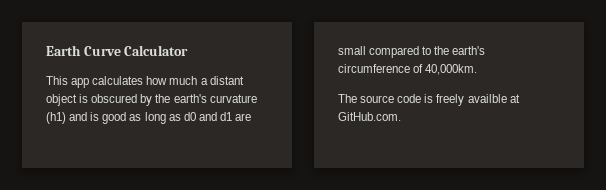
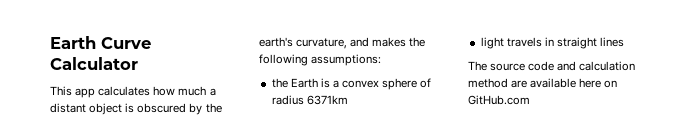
[209,94,257,103] [46,112,252,124] [338,46,486,58] [338,64,478,75] [338,94,520,106] [338,112,401,121] curvature (h1) and is good as long as d0 and d1 are small compared to the earth's circumference of 40,000km. // The source code is freely availble at GitHub.com. -> [296,37,426,49] [259,54,382,66] [271,78,432,90] [271,95,348,105] [480,37,625,49] [468,61,636,71] [468,78,618,88] [468,95,530,105] curvature, and makes the following assumptions: // the Earth is a convex sphere of radius 6371km // light travels in straight lines // The source code and calculation method are available here on GitHub.com

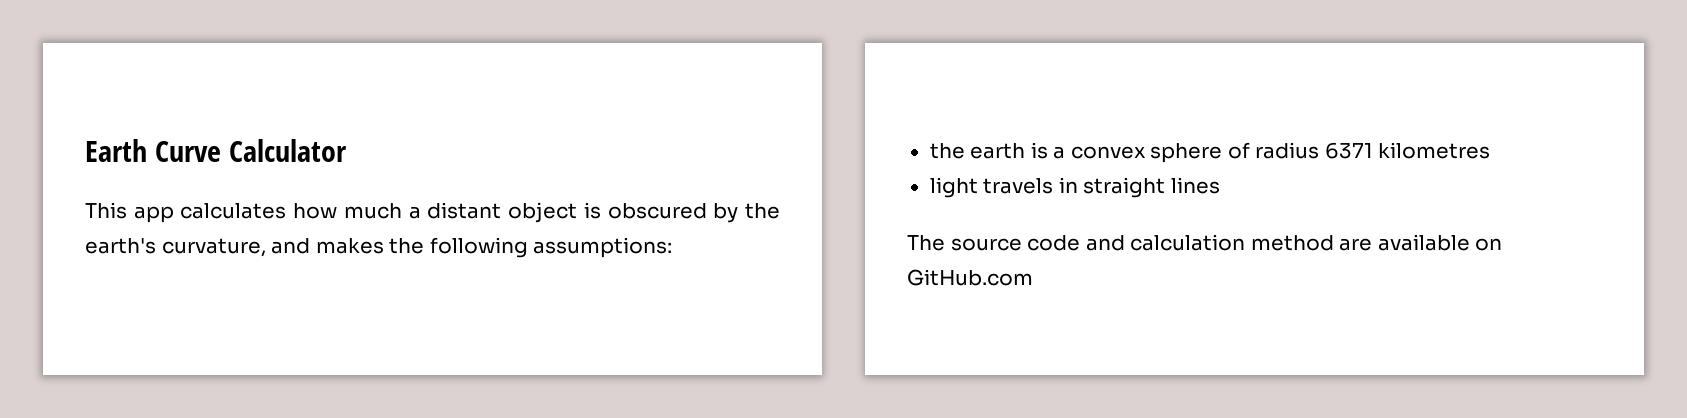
[290,78,318,88] Earth -> [970,143,1026,159] earth
[306,95,348,105] 6371km -> [1324,142,1491,159] 6371 kilometres
[579,78,602,88] here -> (1470, 242) none

